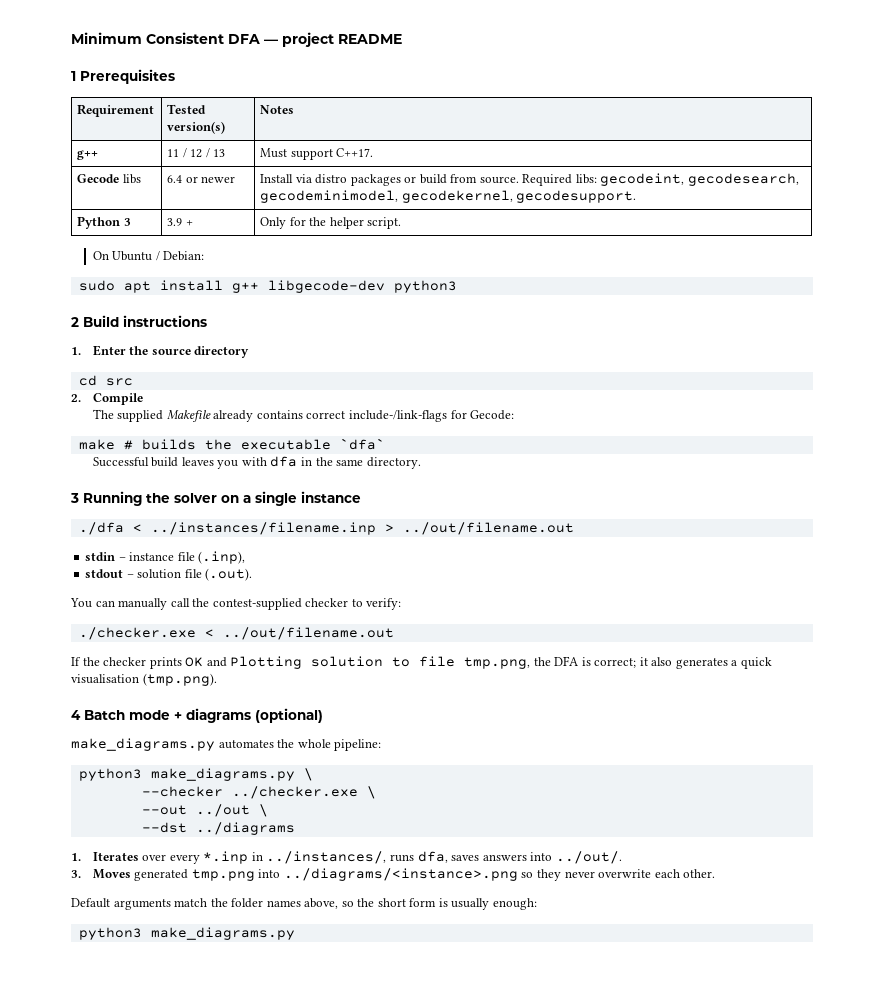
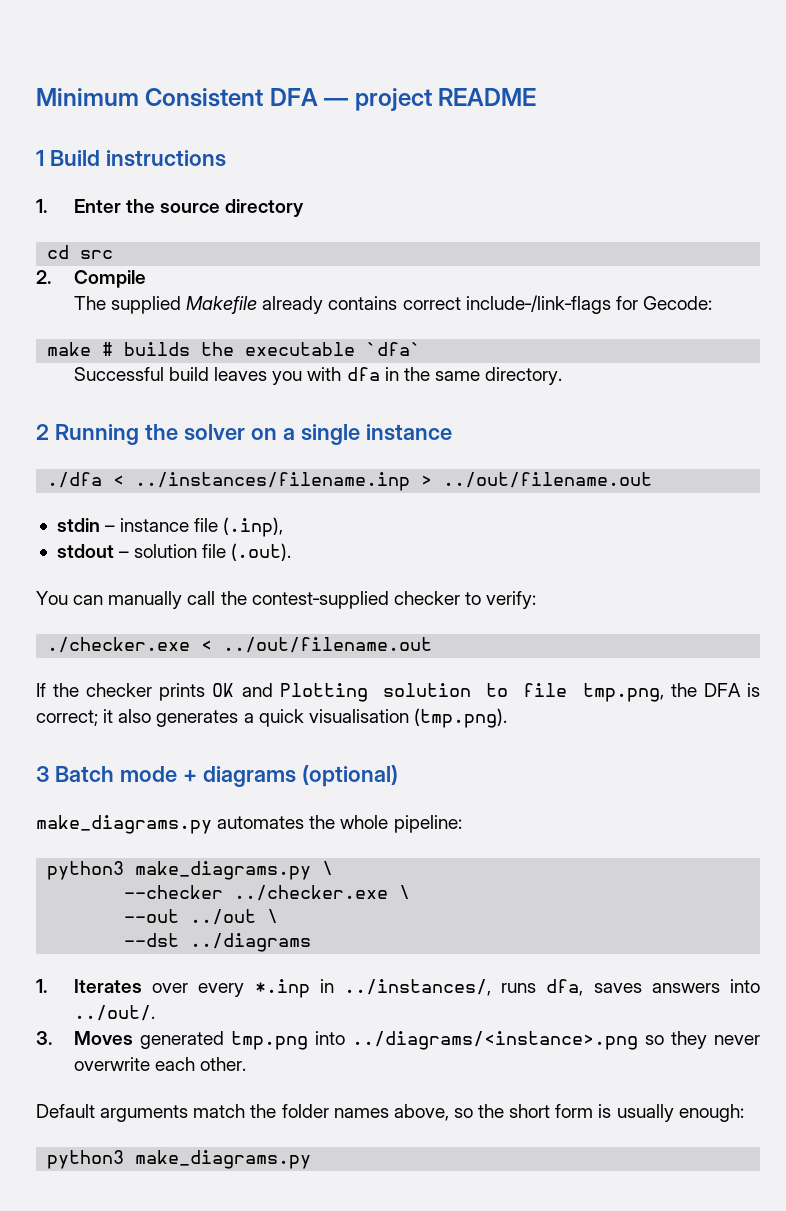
[80,69,175,84] [77,104,155,117] [167,104,207,114] [167,121,226,134] [260,105,295,114] [77,150,99,160] [167,148,226,158] [260,148,374,160] [77,174,141,184] [167,175,236,183] [260,173,799,186] [260,190,637,203] [77,216,131,229] [167,218,193,226] [260,217,402,229] [92,251,205,261] [78,280,457,293] [71,317,79,327] Prerequisites // Requirement | Tested version(s) | Notes // g++ | 11 / 12 / 13 | Must support C++17. // Gecode libs | 6.4 or newer | Install via distro packages or build from source. Required libs: gecodeint, gecodesearch, gecodeminimodel, gecodekernel, gecodesupport. // Python 3 | 3.9 + | Only for the helper script. // On Ubuntu / Debian: // sudo apt install g++ libgecode-dev python3 // 2 -> (44, 158) none
[70,493,79,503] 3 -> [36,424,49,440] 2
[71,710,81,720] 4 -> [36,766,49,782] 3

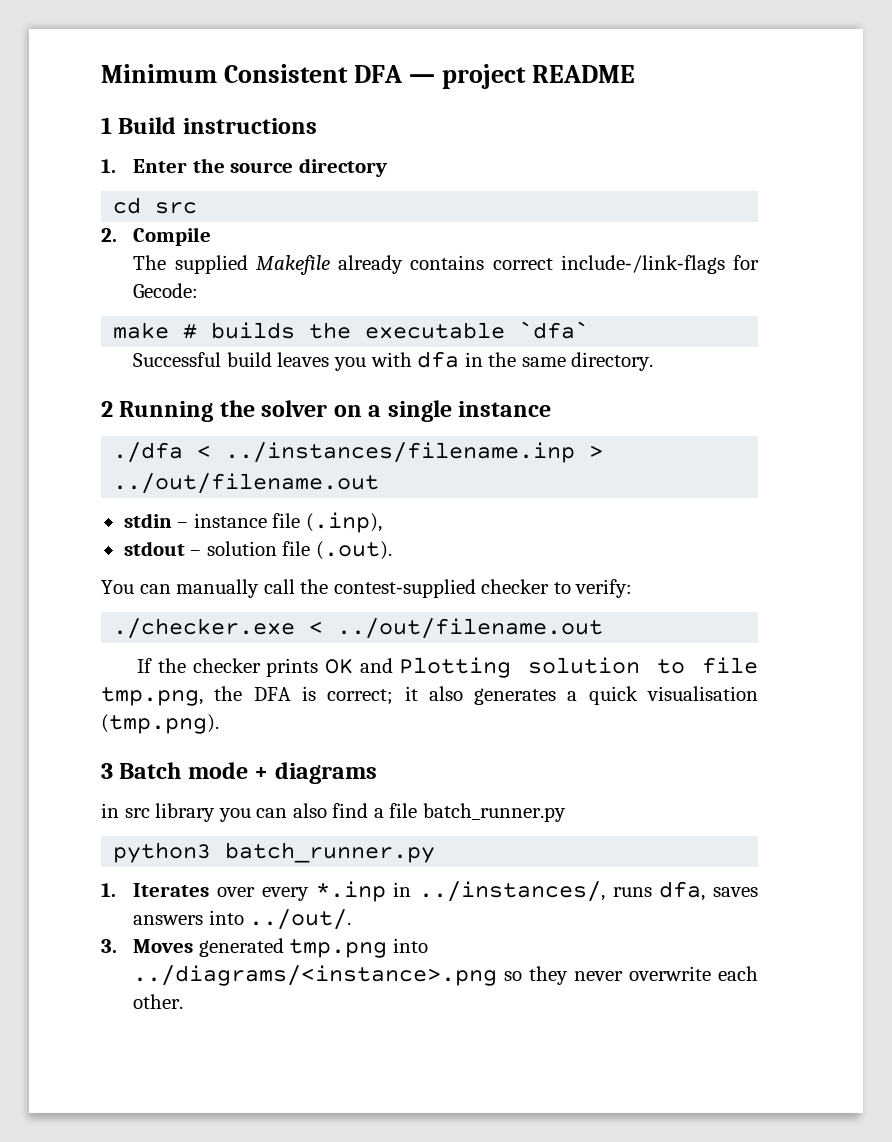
[301,765,398,787] [36,815,462,834] [47,861,334,880] [124,885,411,901] [124,909,279,925] [124,933,312,952] (optional) // make_diagrams.py automates the whole pipeline: // python3 make_diagrams.py \ // --checker ../checker.exe \ // --out ../out \ // --dst ../diagrams -> [101,803,566,822] [113,842,436,863] // in src library you can also find a file batch_runner.py // python3 batch_runner.py
[36,1104,744,1122] [47,1150,312,1169] // Default arguments match the folder names above, so the short form is usually enough: // python3 make_diagrams.py -> (184, 1001) none

